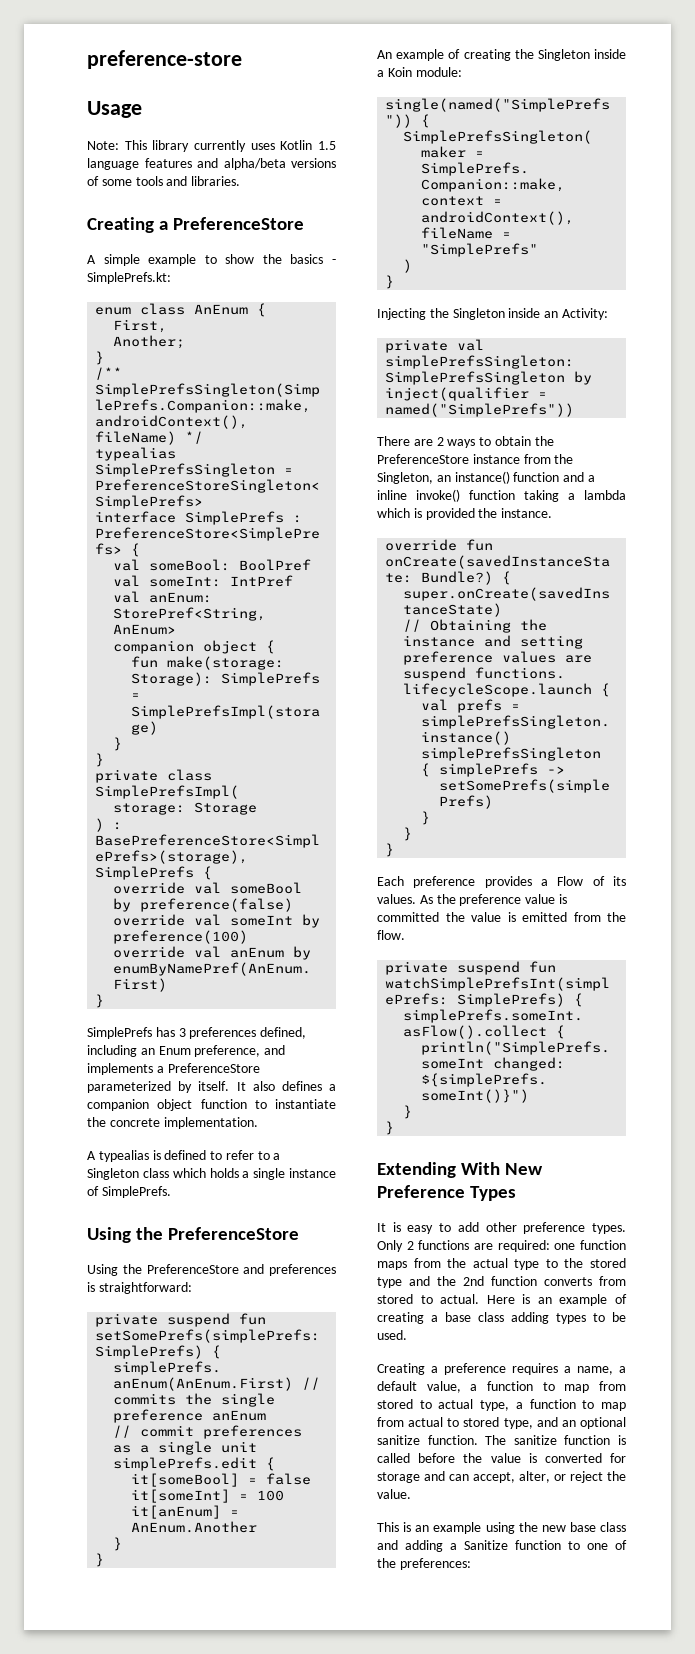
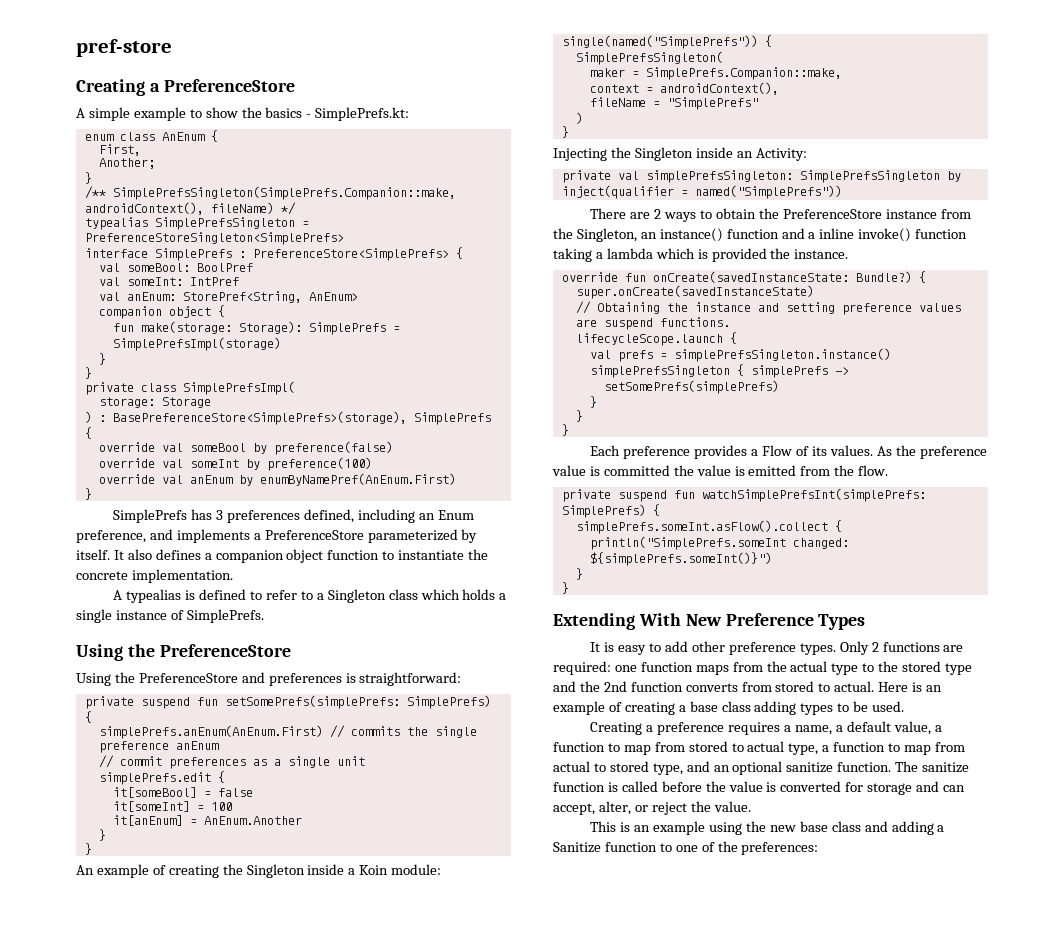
[87,50,242,69] [87,101,142,118] [87,140,336,152] [87,158,336,170] [87,176,241,186] preference-store // Usage // Note: This library currently uses Kotlin 1.5 language features and alpha/beta versions of some tools and libraries. -> [76,39,172,57] pref-store

